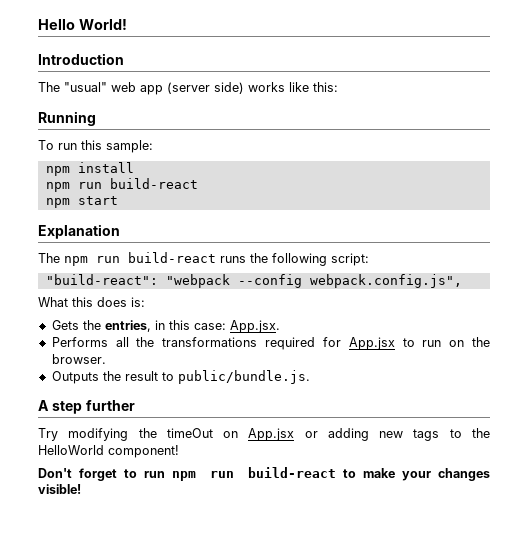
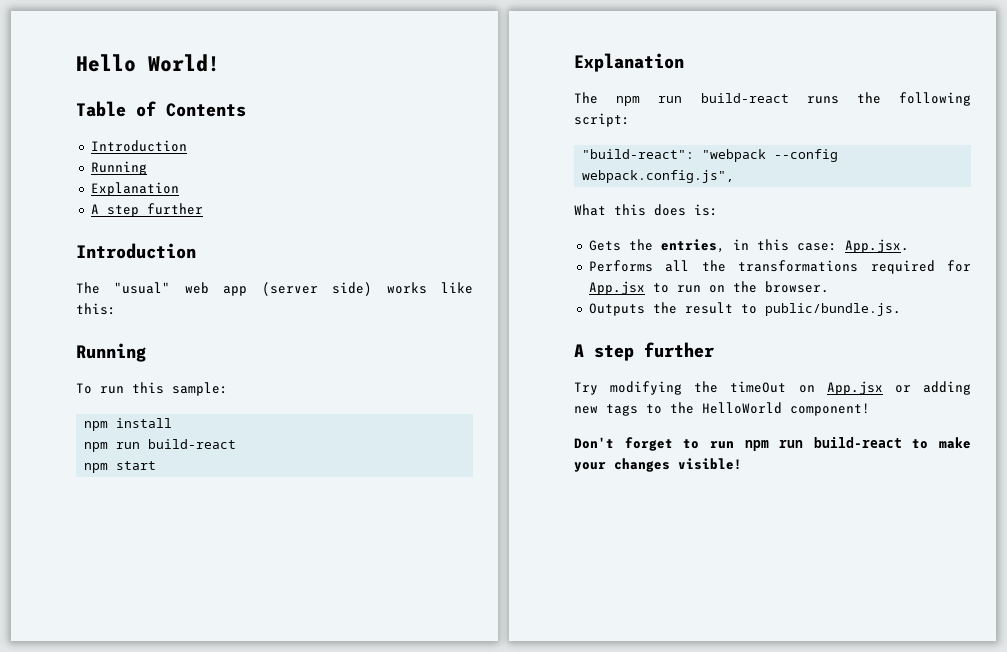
(127, 24) none -> [76,101,246,117] [90,140,187,152] [90,161,147,175] [90,182,179,196] [90,203,203,217] // Table of Contents // Introduction // Running // Explanation // A step further

